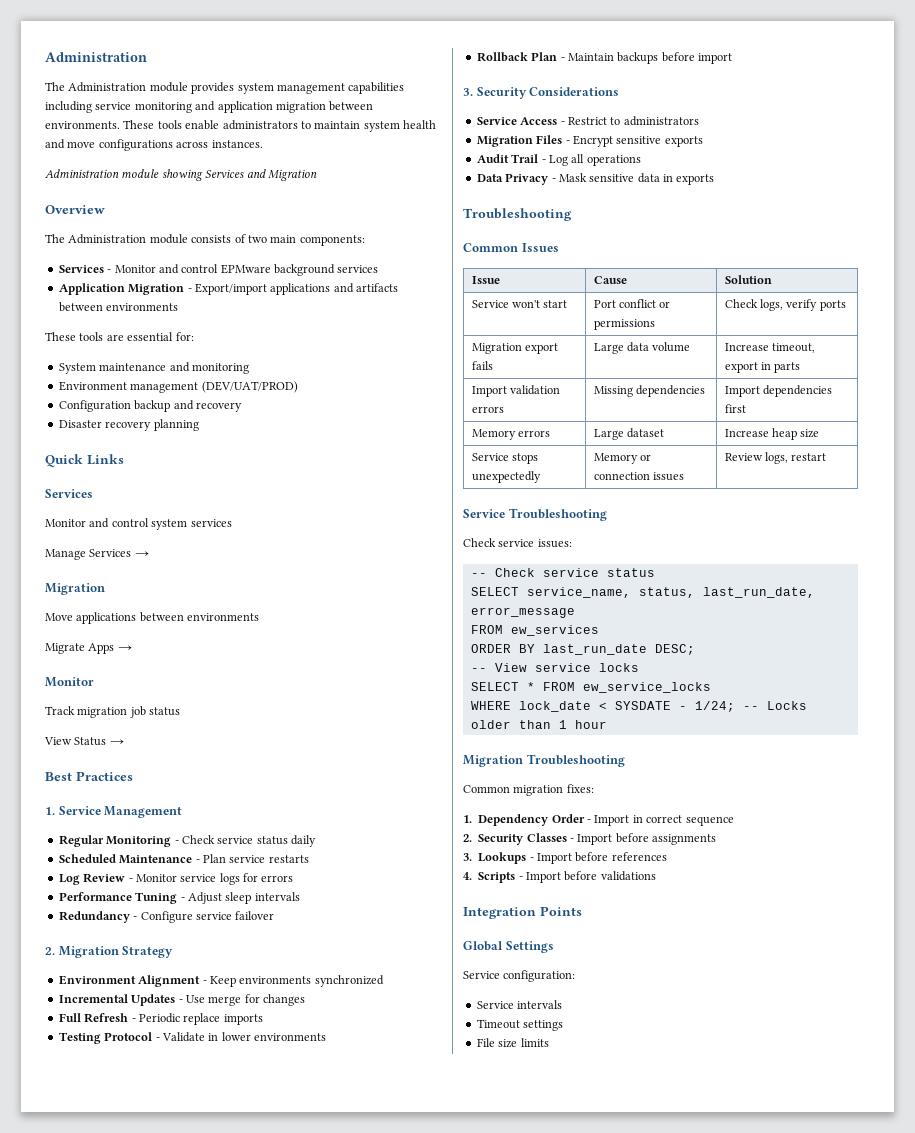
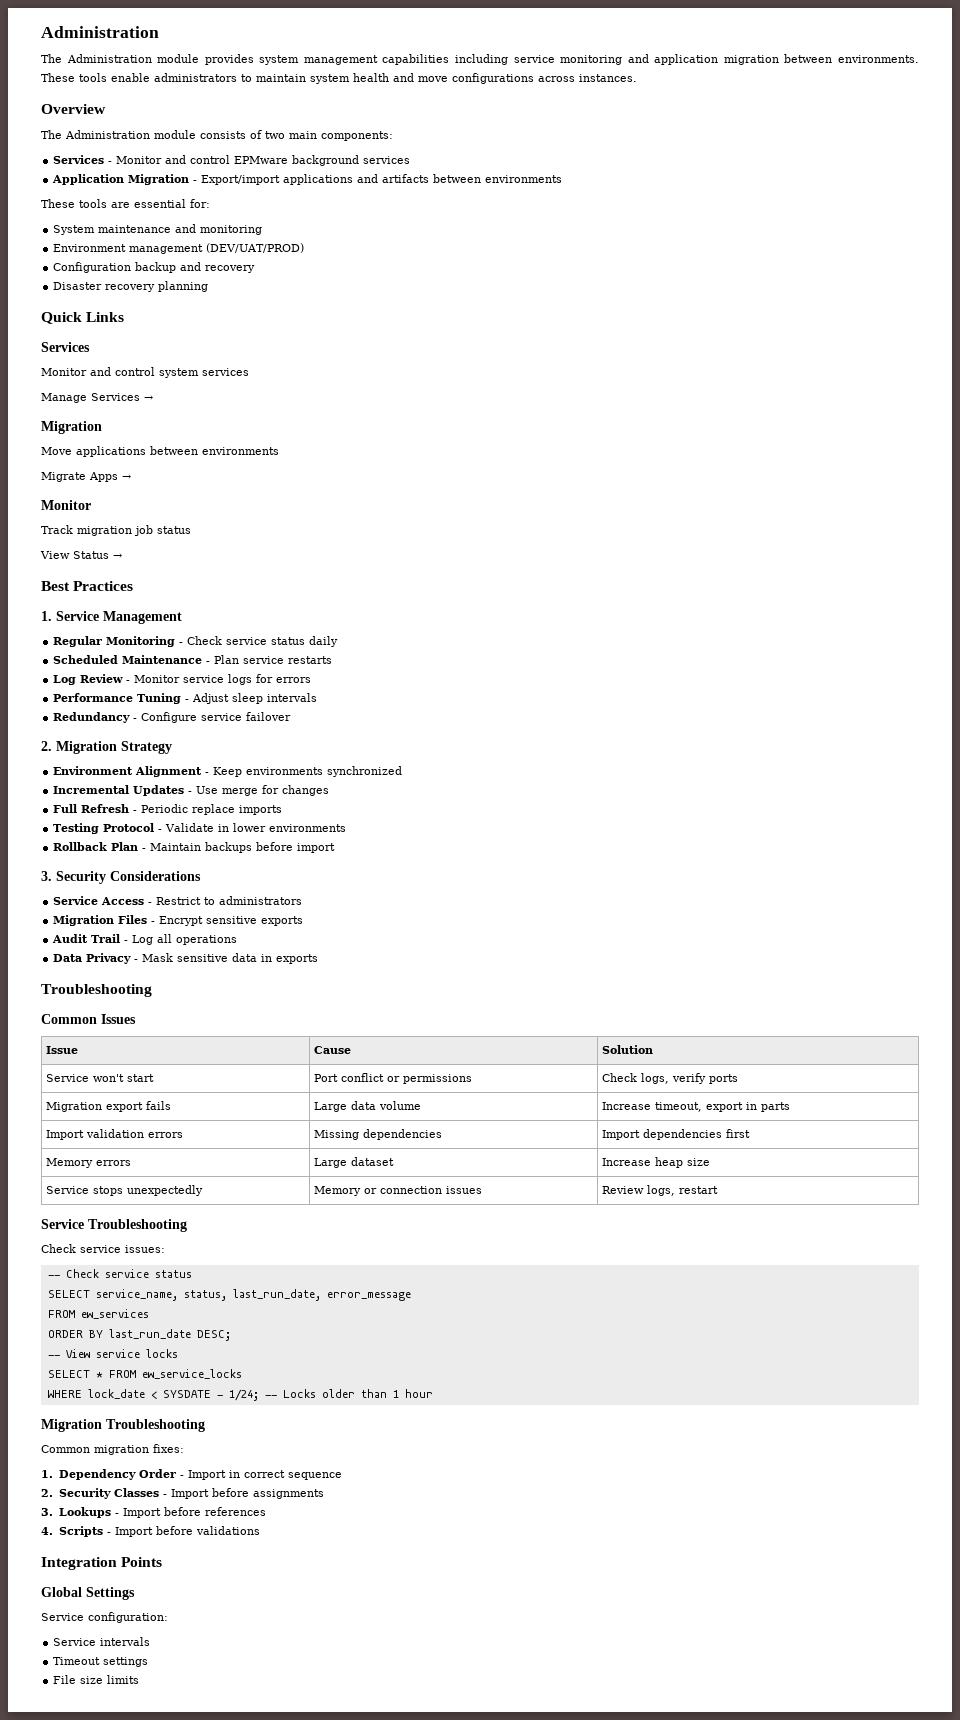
[45,169,317,181] // Administration module showing Services and Migration -> (637, 78) none

